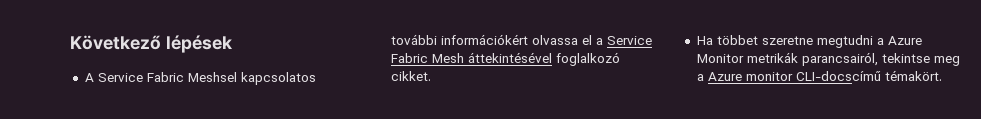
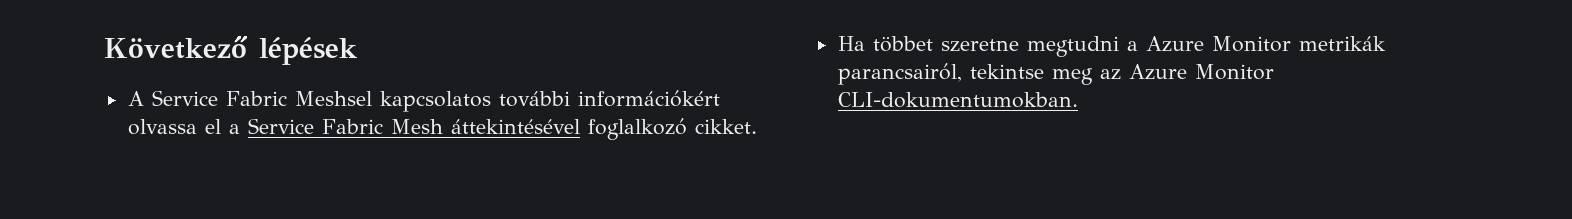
[696,70,942,81] a Azure monitor CLI-docscímű témakört. -> [1099,64,1274,80] [837,92,1078,108] az Azure Monitor CLI-dokumentumokban.

